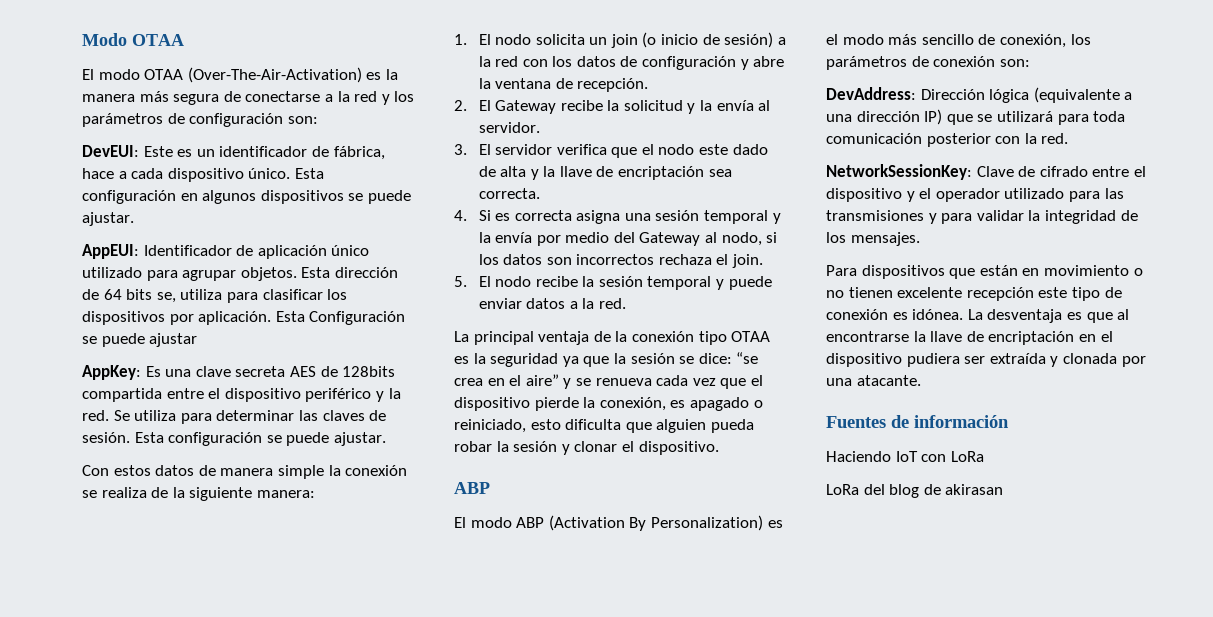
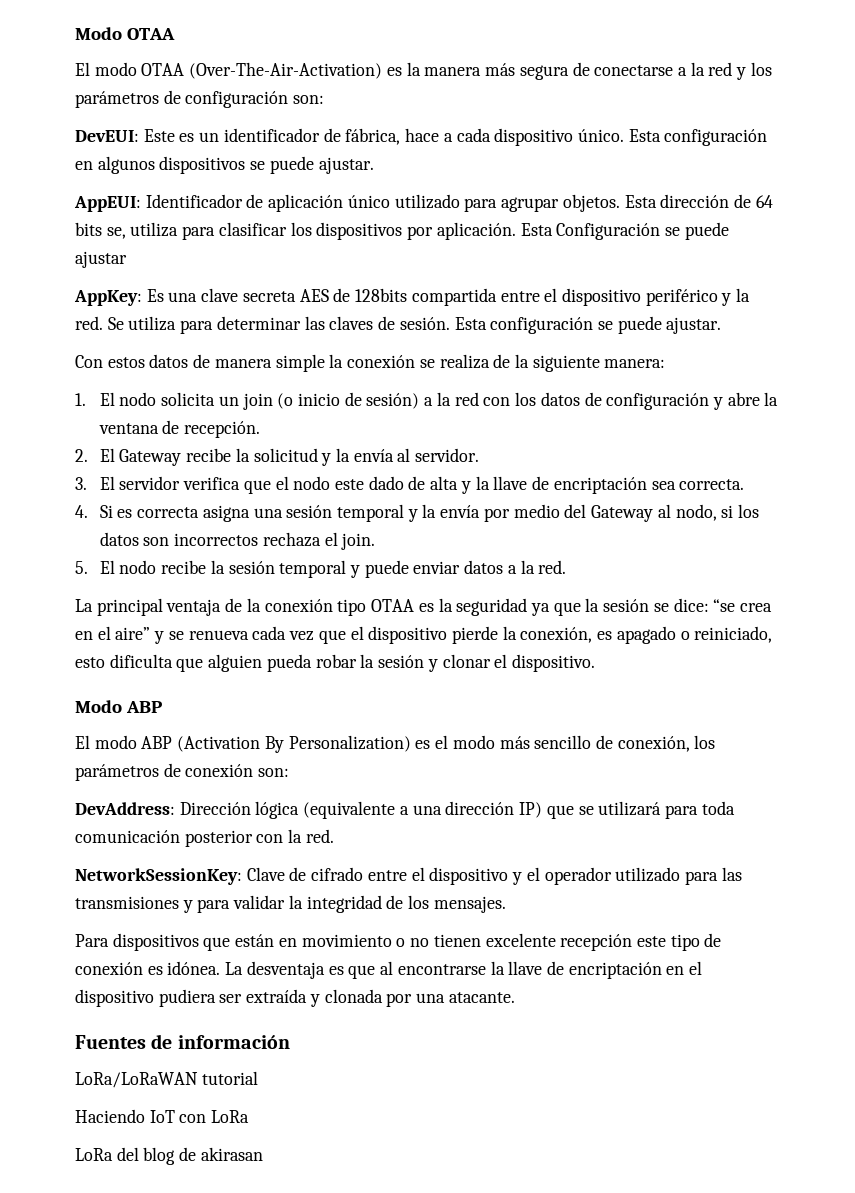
(719, 448) none -> [75,700,122,713] Modo
(1009, 421) none -> [75,1071,258,1088] // LoRa/LoRaWAN tutorial

